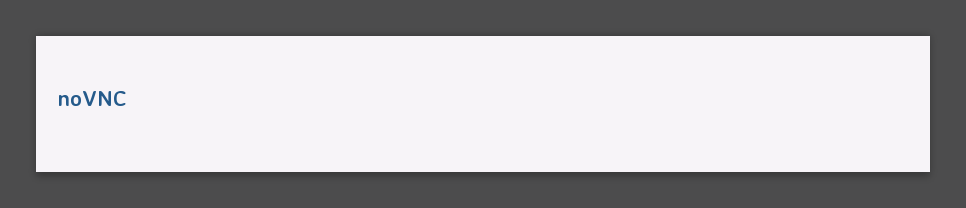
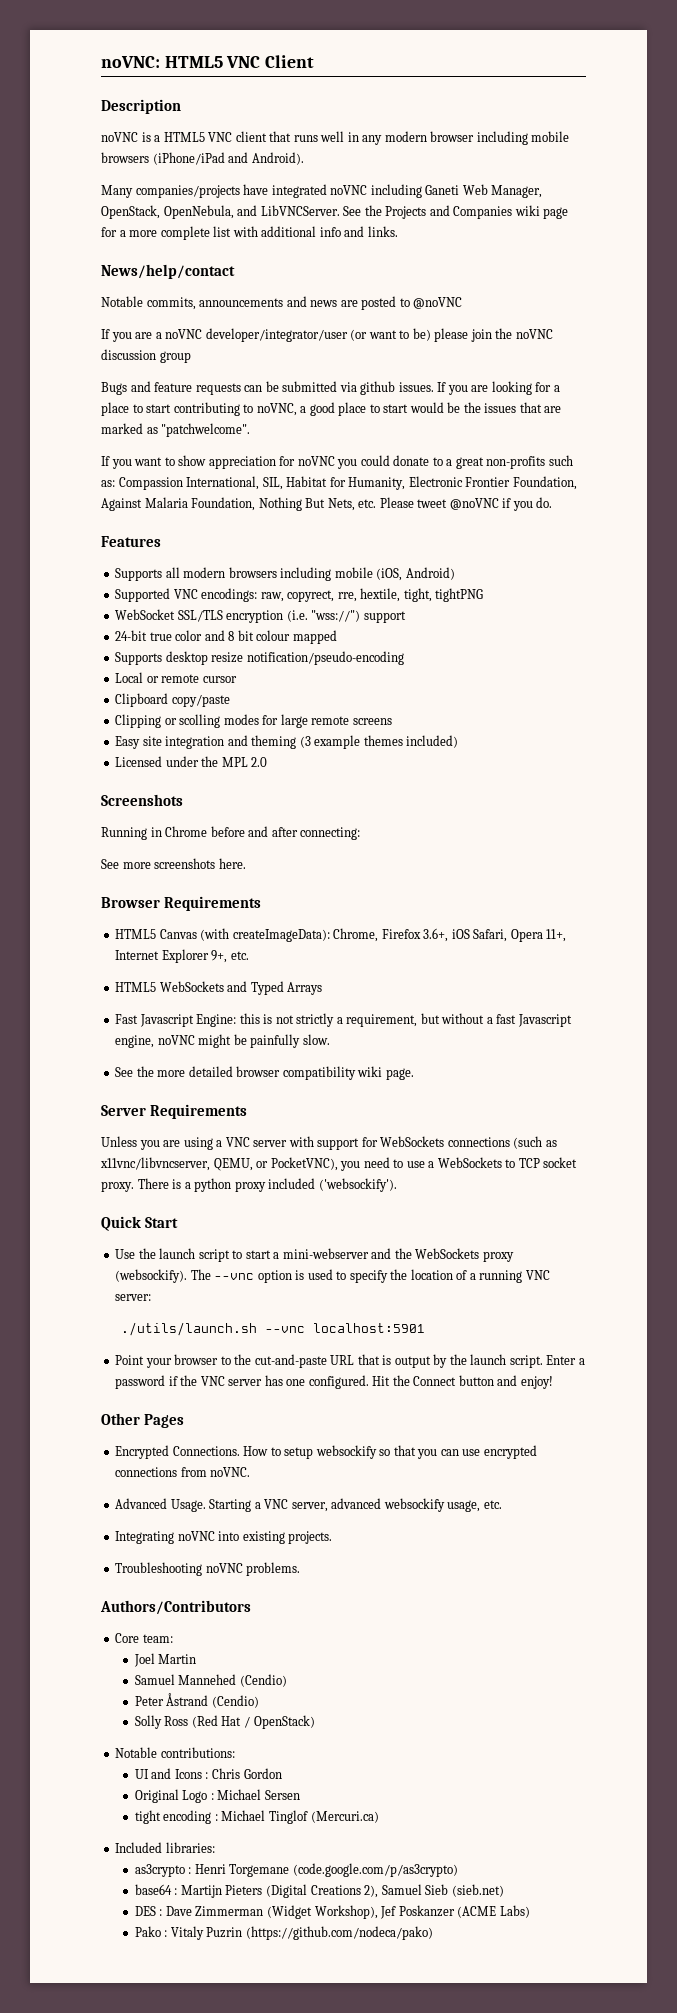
[58,91,127,106] noVNC -> [101,55,315,68] [101,99,181,114] [101,131,570,145] [101,152,304,165] [101,184,543,198] [101,205,569,219] [101,226,398,240] [101,264,235,279] [101,296,463,310] [101,328,553,342] [101,349,191,363] [101,381,560,395] [101,402,562,416] [101,423,251,437] [101,455,573,469] [101,476,577,490] [101,497,553,511] [101,536,161,547] [115,567,455,581] [115,588,484,602] [115,609,406,623] [115,630,337,644] [115,651,404,665] [115,672,237,683] [115,693,230,707] [115,714,392,728] [115,735,459,749] [115,756,268,767] [101,794,183,806] [101,826,361,840] [101,858,246,869] [101,896,262,911] [115,928,567,942] [115,949,249,963] [115,981,323,995] [115,1013,572,1027] [115,1034,330,1048] [115,1066,414,1080] [101,1104,248,1119] [101,1136,557,1150] [100,1157,578,1171] [101,1178,397,1192] [101,1216,179,1231] [115,1248,514,1262] [115,1269,550,1283] [115,1294,152,1301] [120,1322,425,1336] [115,1354,585,1368] [115,1375,553,1389] [101,1413,185,1428] [115,1445,537,1459] [115,1467,251,1477] [115,1498,502,1512] [115,1531,333,1544] [115,1562,301,1576] [100,1600,251,1615] [115,1633,173,1643] [133,1653,197,1667] [134,1674,287,1687] [134,1693,259,1708] [134,1715,315,1729] [115,1747,235,1758] [134,1768,282,1779] [134,1789,300,1803] [134,1810,379,1824] [115,1842,215,1853] [134,1863,458,1877] [134,1884,504,1898] [134,1905,530,1919] [134,1926,433,1940] noVNC: HTML5 VNC Client // Description // noVNC is a HTML5 VNC client that runs well in any modern browser including mobile browsers (iPhone/iPad and Android). // Many companies/projects have integrated noVNC including Ganeti Web Manager, OpenStack, OpenNebula, and LibVNCServer. See the Projects and Companies wiki page for a more complete list with additional info and links. // News/help/contact // Notable commits, announcements and news are posted to @noVNC // If you are a noVNC developer/integrator/user (or want to be) please join the noVNC discussion group // Bugs and feature requests can be submitted via github issues. If you are looking for a place to start contributing to noVNC, a good place to start would be the issues that are marked as "patchwelcome". // If you want to show appreciation for noVNC you could donate to a great non-profits such as: Compassion International, SIL, Habitat for Humanity, Electronic Frontier Foundation, Against Malaria Foundation, Nothing But Nets, etc. Please tweet @noVNC if you do. // Features // Supports all modern browsers including mobile (iOS, Android) // Supported VNC encodings: raw, copyrect, rre, hextile, tight, tightPNG // WebSocket SSL/TLS encryption (i.e. "wss://") support // 24-bit true color and 8 bit colour mapped // Supports desktop resize notification/pseudo-encoding // Local or remote cursor // Clipboard copy/paste // Clipping or scolling modes for large remote screens // Easy site integration and theming (3 example themes included) // Licensed under the MPL 2.0 // Screenshots // Running in Chrome before and after connecting: // See more screenshots here. // Browser Requirements // HTML5 Canvas (with createImageData): Chrome, Firefox 3.6+, iOS Safari, Opera 11+, Internet Explorer 9+, etc. // HTML5 WebSockets and Typed Arrays // Fast Javascript Engine: this is not strictly a requirement, but without a fast Javascript engine, noVNC might be painfully slow. // See the more detailed browser compatibility wiki page. // Server Requirements // Unless you are using a VNC server with support for WebSockets connections (such as x11vnc/libvncserver, QEMU, or PocketVNC), you need to use a WebSockets to TCP socket proxy. There is a python proxy included ('websockify'). // Quick Start // Use the launch script to start a mini-webserver and the WebSockets proxy (websockify). The --vnc option is used to specify the location of a running VNC server: // ./utils/launch.sh --vnc localhost:5901 // Point your browser to the cut-and-paste URL that is output by the launch script. Enter a password if the VNC server has one configured. Hit the Connect button and enjoy! // Other Pages // Encrypted Connections. How to setup websockify so that you can use encrypted connections from noVNC. // Advanced Usage. Starting a VNC server, advanced websockify usage, etc. // Integrating noVNC into existing projects. // Troubleshooting noVNC problems. // Authors/Contributors // Core team: // Joel Martin // Samuel Mannehed (Cendio) // Peter Åstrand (Cendio) // Solly Ross (Red Hat / OpenStack) // Notable contributions: // UI and Icons : Chris Gordon // Original Logo : Michael Sersen // tight encoding : Michael Tinglof (Mercuri.ca) // Included libraries: // as3crypto : Henri Torgemane (code.google.com/p/as3crypto) // base64 : Martijn Pieters (Digital Creations 2), Samuel Sieb (sieb.net) // DES : Dave Zimmerman (Widget Workshop), Jef Poskanzer (ACME Labs) // Pako : Vitaly Puzrin (https://github.com/nodeca/pako)

